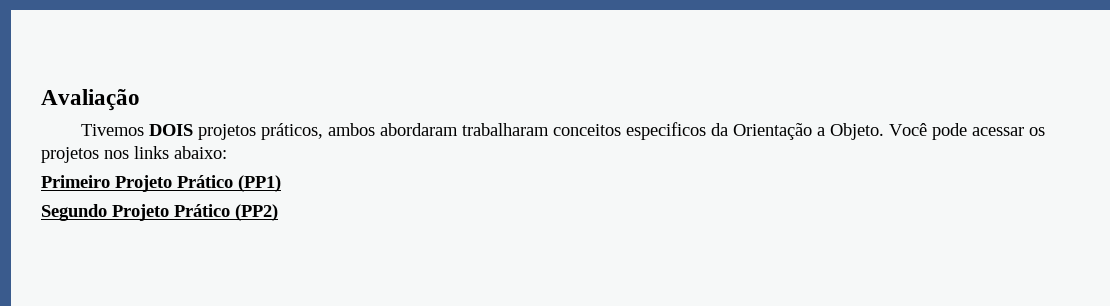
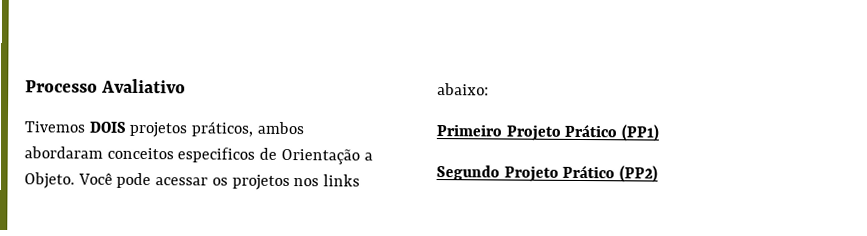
[41,89,140,111] Avaliação -> [25,78,187,94] Processo Avaliativo
[461,123,549,136] trabalharam -> (103, 152) none
[710,123,728,136] da -> [259,147,278,160] de

